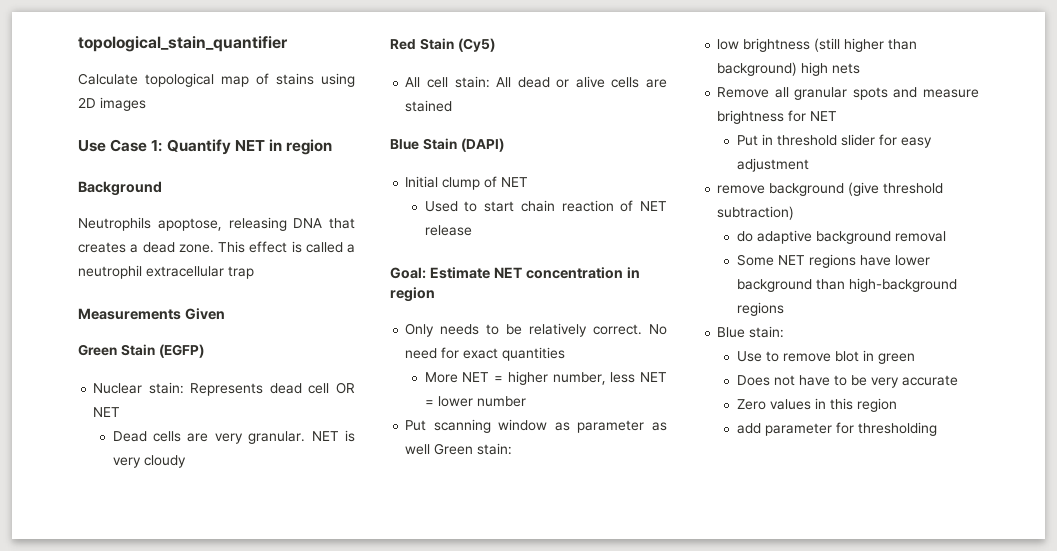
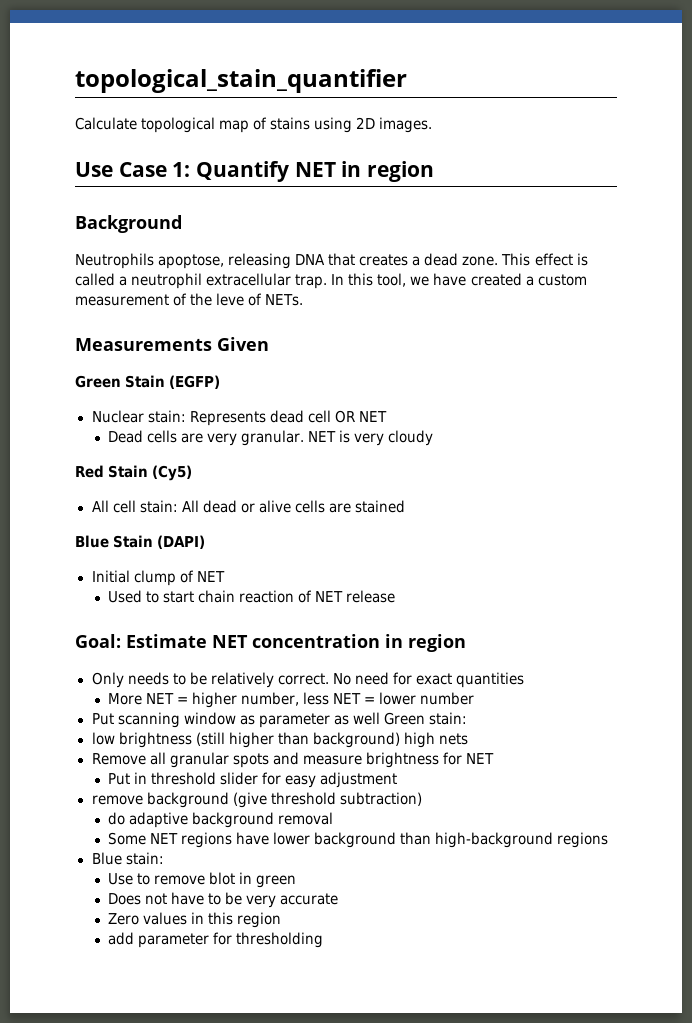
[100,97,146,111] images -> [379,117,433,133] images.
[228,266,254,279] trap -> [295,273,587,289] [75,293,304,306] trap. In this tool, we have created a custom measurement of the leve of NETs.

